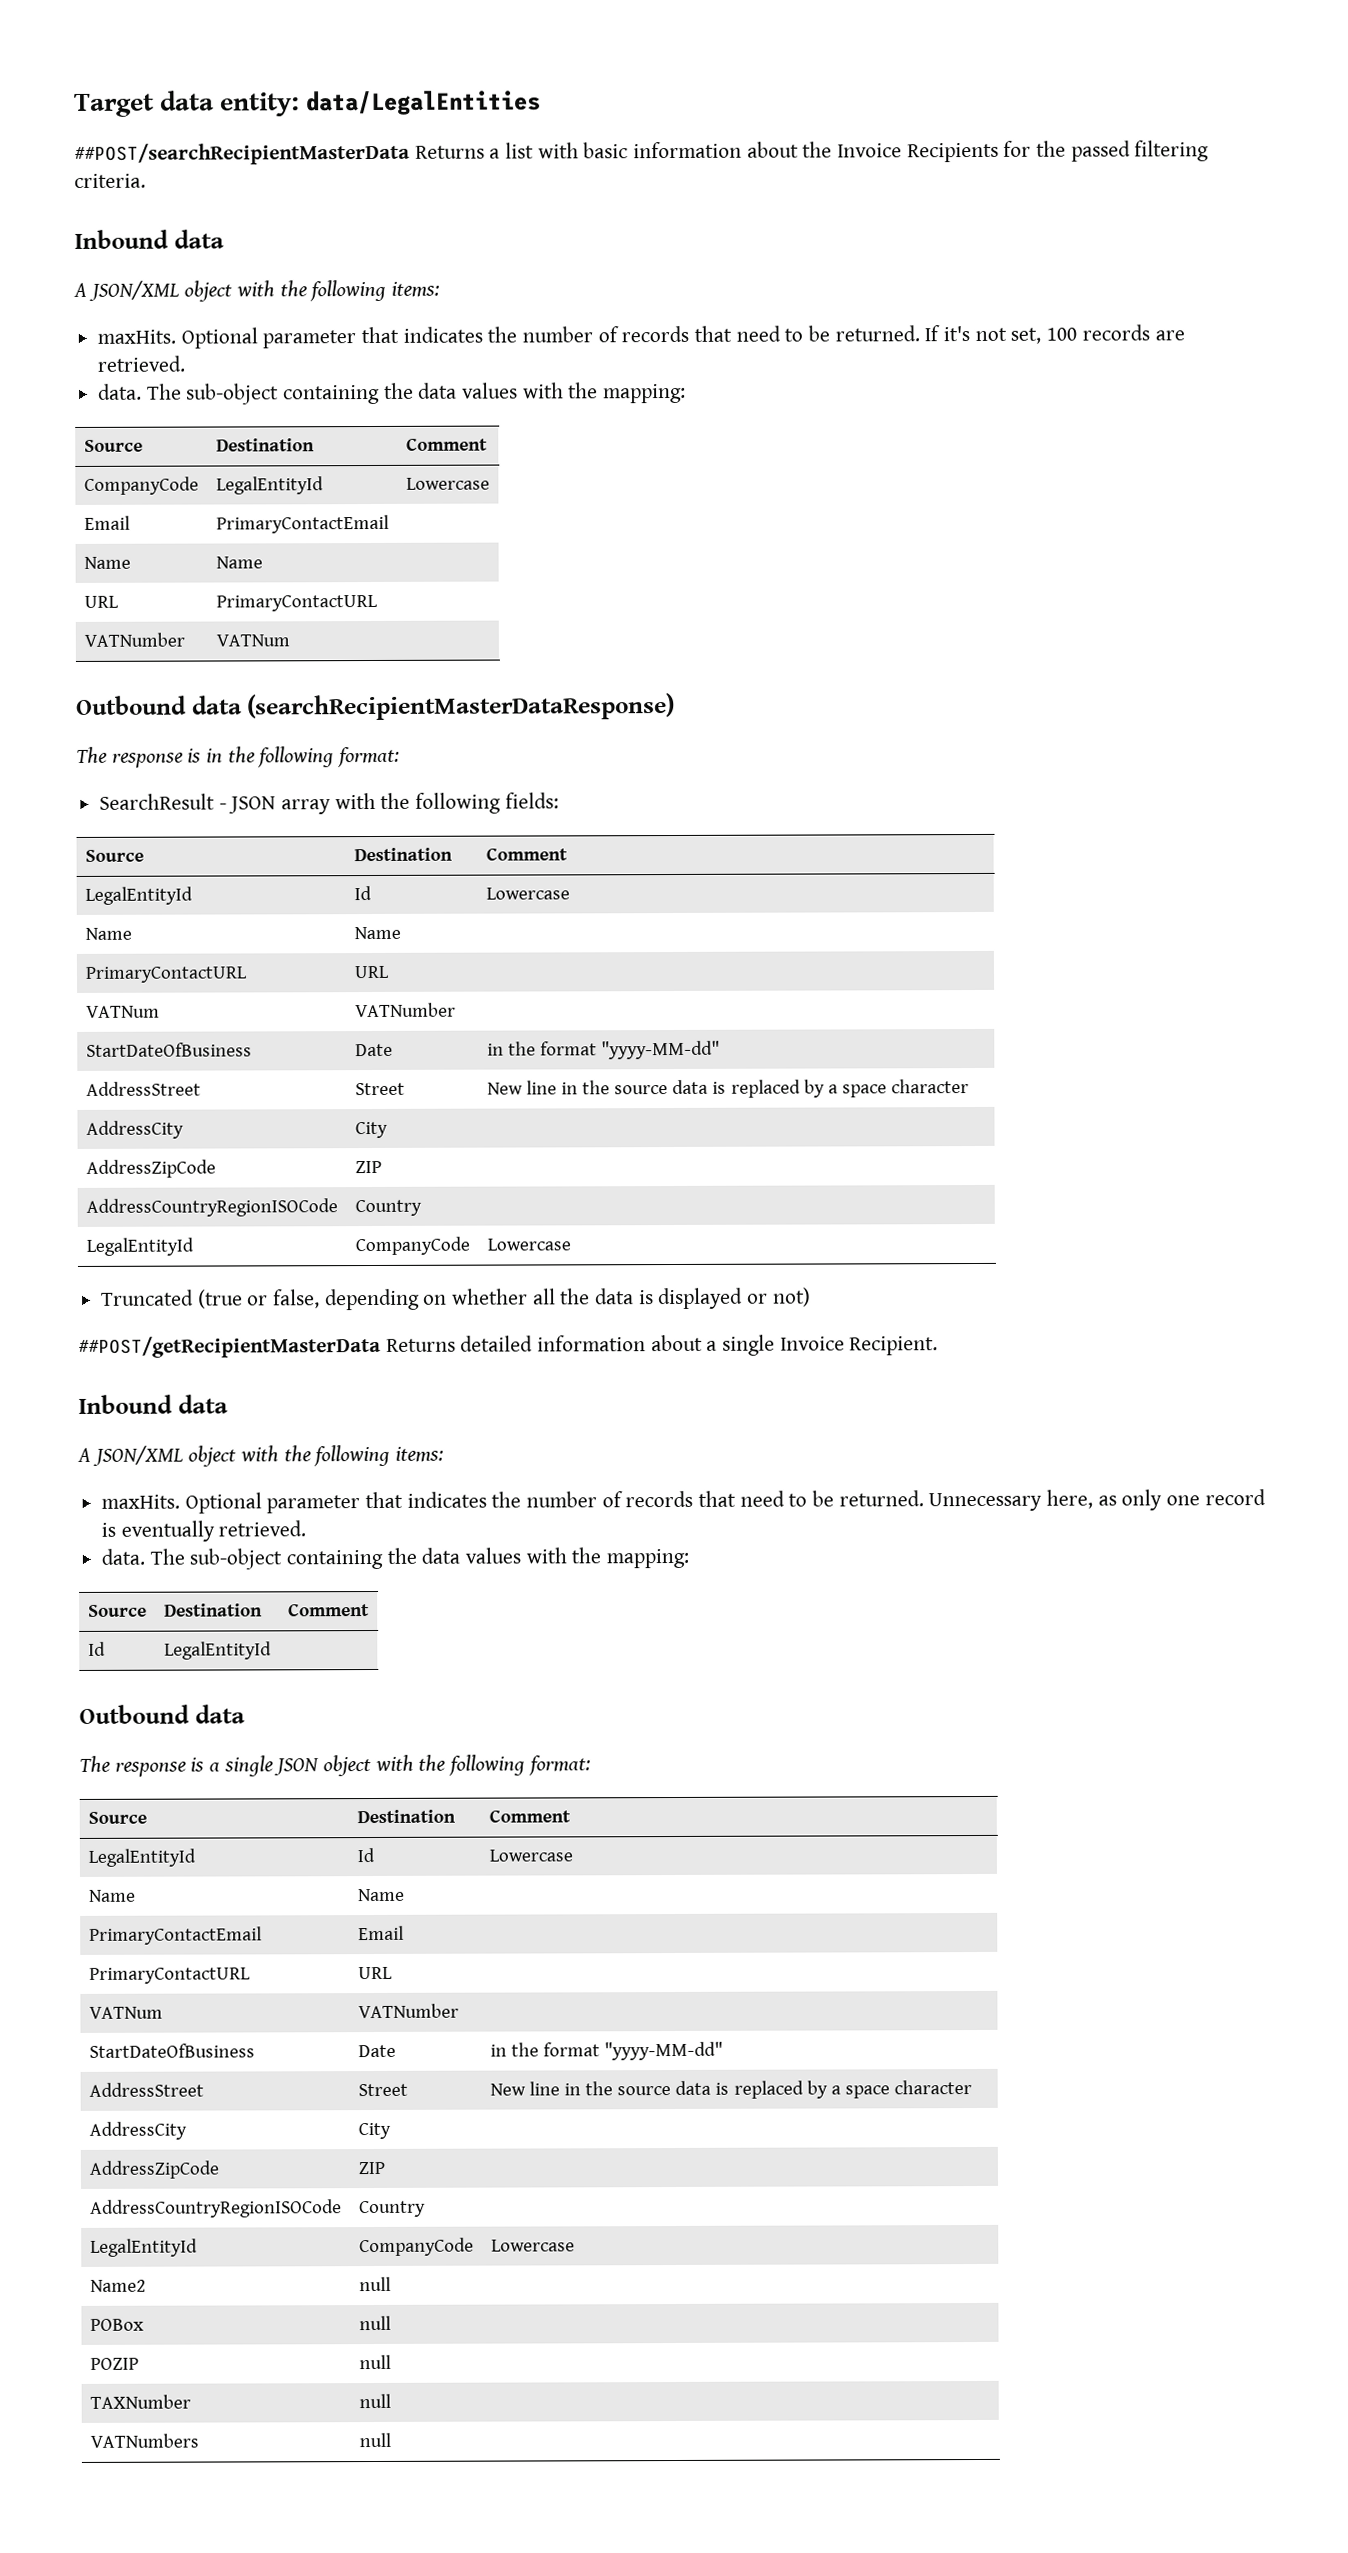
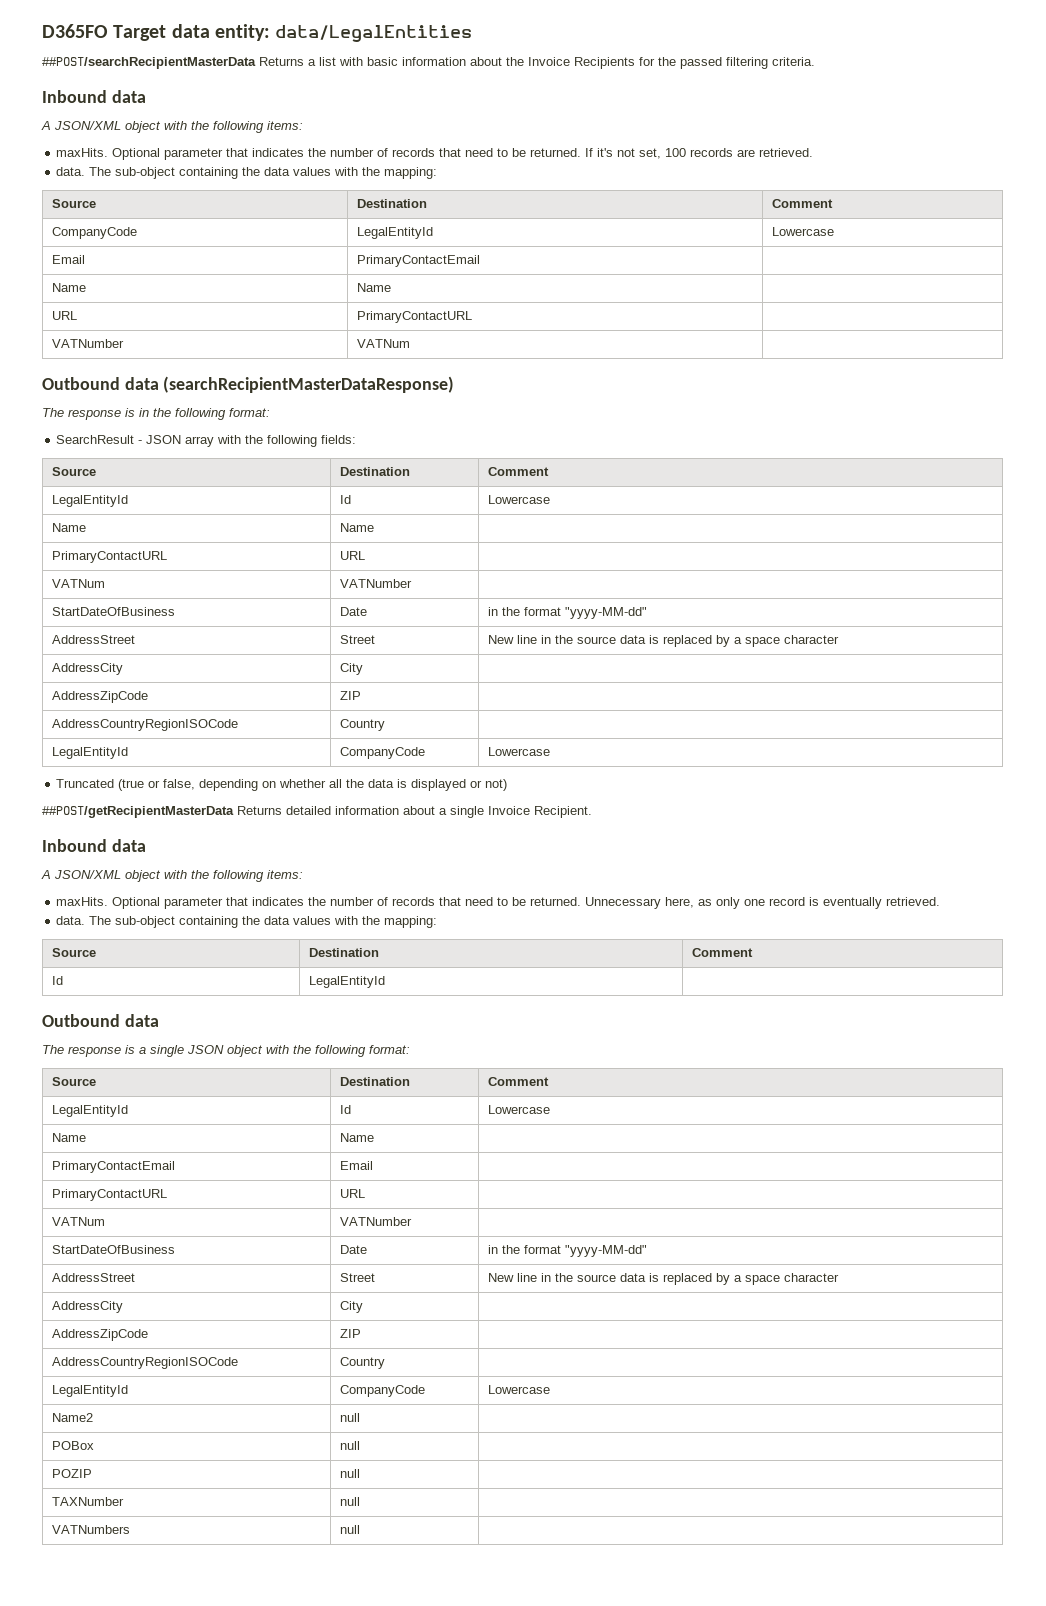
(74, 105) none -> [42,24,108,38] D365FO

